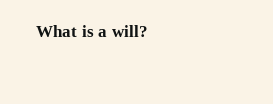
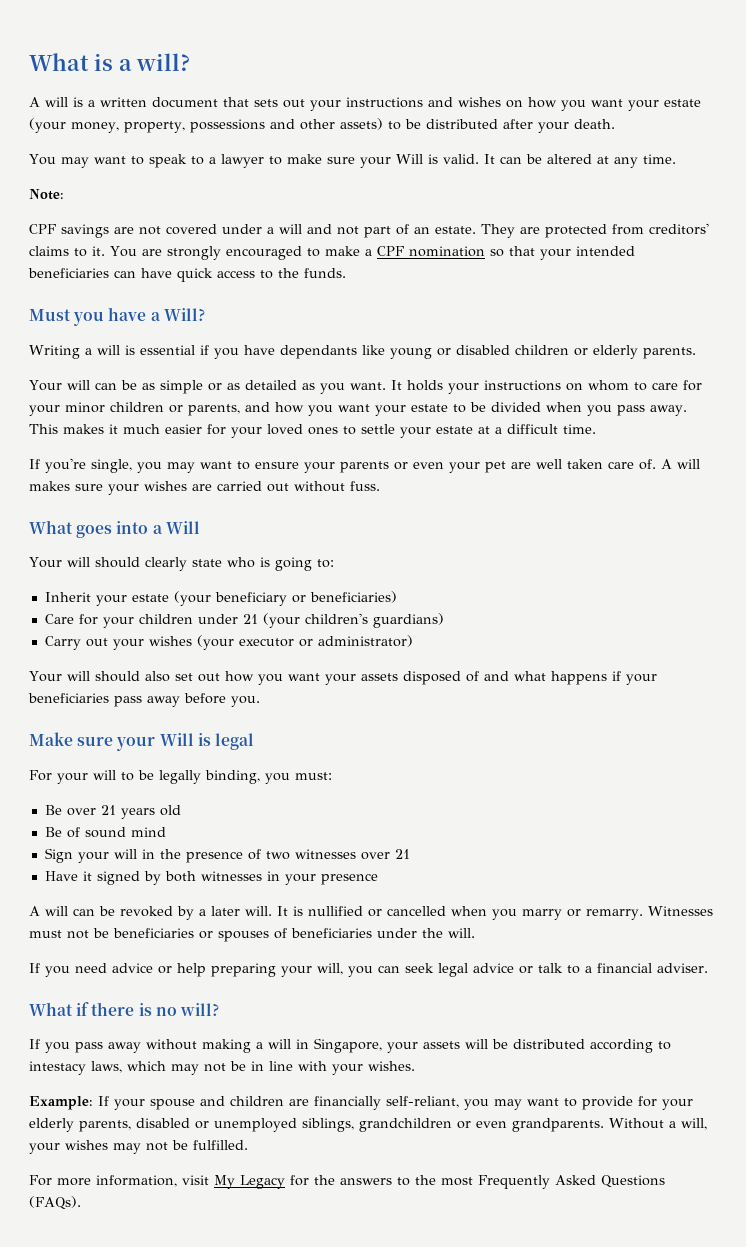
(148, 31) none -> [29,97,701,111] [29,118,615,133] [29,154,676,168] [29,189,64,200] [29,223,709,238] [29,246,635,260] [28,268,346,282] [29,307,205,326] [29,345,696,359] [29,380,702,394] [29,402,687,416] [29,424,596,438] [29,458,700,473] [29,481,380,495] [29,520,200,538] [29,557,334,571] [44,591,397,606] [44,613,444,628] [44,635,413,650] [29,671,657,685] [28,693,260,707] [29,732,254,751] [29,770,332,784] [44,805,181,819] [44,827,166,838] [44,848,410,863] [44,871,378,885] [29,906,713,920] [29,928,475,942] [29,963,708,977] [29,1002,219,1016] [29,1038,671,1053] [29,1061,415,1075] [29,1096,693,1110] [29,1118,707,1132] [29,1140,248,1154] [29,1175,665,1189] [29,1196,81,1210] // A will is a written document that sets out your instructions and wishes on how you want your estate (your money, property, possessions and other assets) to be distributed after your death. // You may want to speak to a lawyer to make sure your Will is valid. It can be altered at any time. // Note: // CPF savings are not covered under a will and not part of an estate. They are protected from creditors' claims to it. You are strongly encouraged to make a CPF nomination so that your intended beneficiaries can have quick access to the funds. // Must you have a Will? // Writing a will is essential if you have dependants like young or disabled children or elderly parents. // Your will can be as simple or as detailed as you want. It holds your instructions on whom to care for your minor children or parents, and how you want your estate to be divided when you pass away. This makes it much easier for your loved ones to settle your estate at a difficult time. // If you're single, you may want to ensure your parents or even your pet are well taken care of. A will makes sure your wishes are carried out without fuss. // What goes into a Will // Your will should clearly state who is going to: // Inherit your estate (your beneficiary or beneficiaries) // Care for your children under 21 (your children's guardians) // Carry out your wishes (your executor or administrator) // Your will should also set out how you want your assets disposed of and what happens if your beneficiaries pass away before you. // Make sure your Will is legal // For your will to be legally binding, you must: // Be over 21 years old // Be of sound mind // Sign your will in the presence of two witnesses over 21 // Have it signed by both witnesses in your presence // A will can be revoked by a later will. It is nullified or cancelled when you marry or remarry. Witnesses must not be beneficiaries or spouses of beneficiaries under the will. // If you need advice or help preparing your will, you can seek legal advice or talk to a financial adviser. // What if there is no will? // If you pass away without making a will in Singapore, your assets will be distributed according to intestacy laws, which may not be in line with your wishes. // Example: If your spouse and children are financially self-reliant, you may want to provide for your elderly parents, disabled or unemployed siblings, grandchildren or even grandparents. Without a will, your wishes may not be fulfilled. // For more information, visit My Legacy for the answers to the most Frequently Asked Questions (FAQs).

